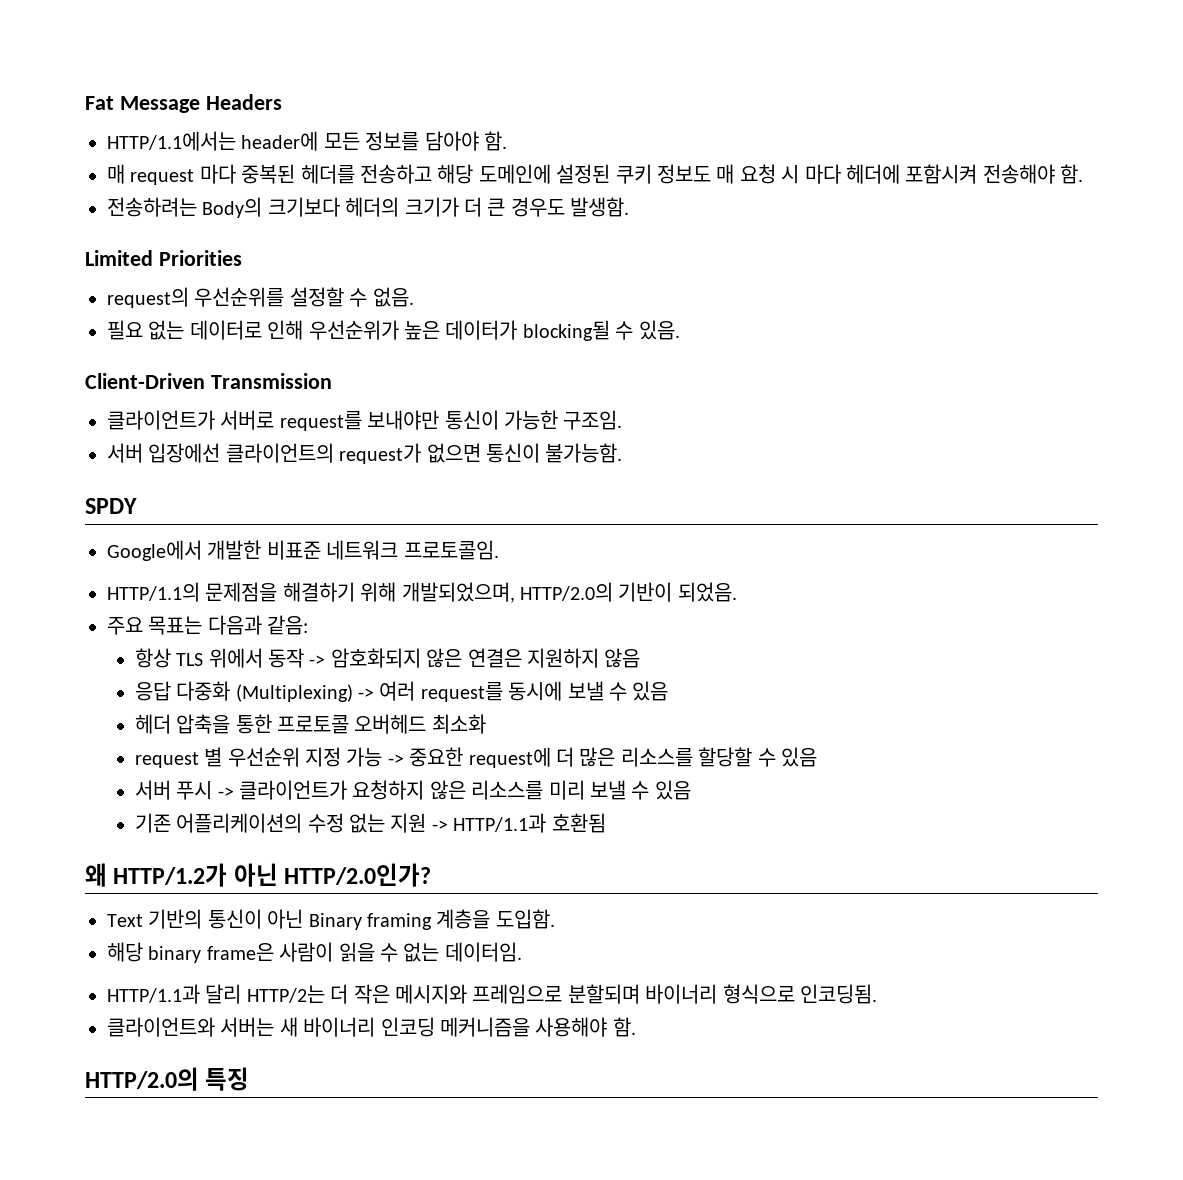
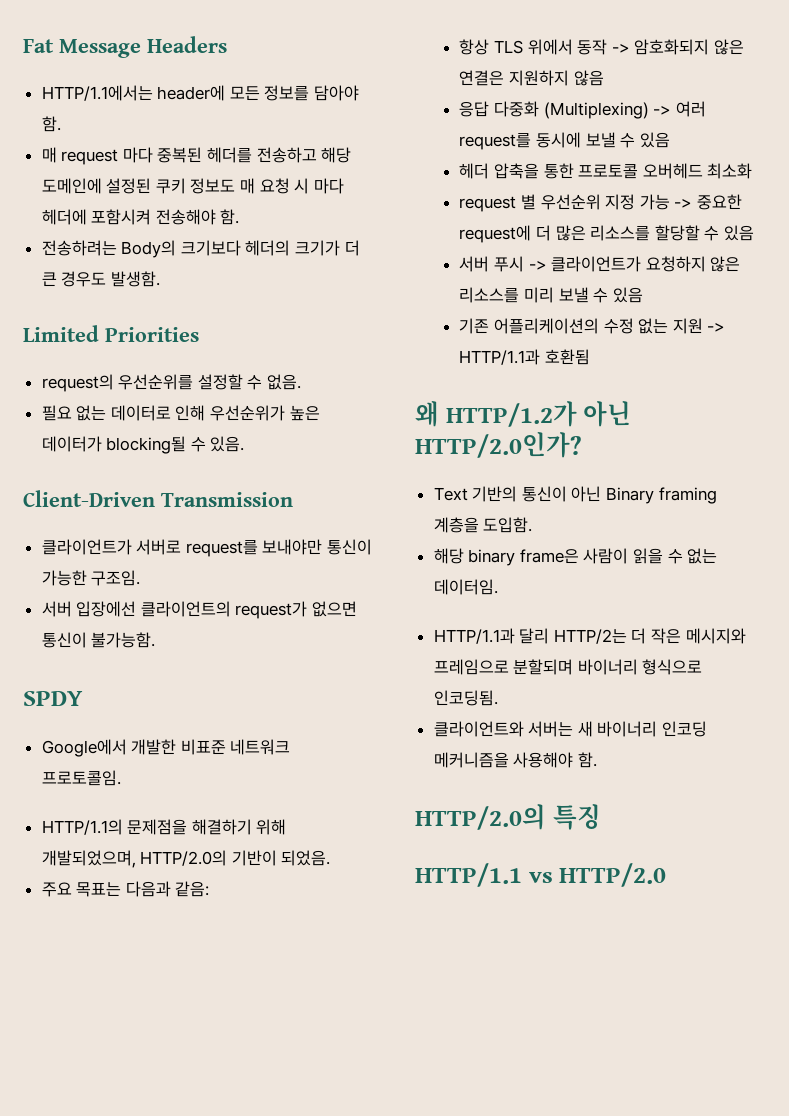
(250, 1079) none -> [415,863,667,887] // HTTP/1.1 vs HTTP/2.0

